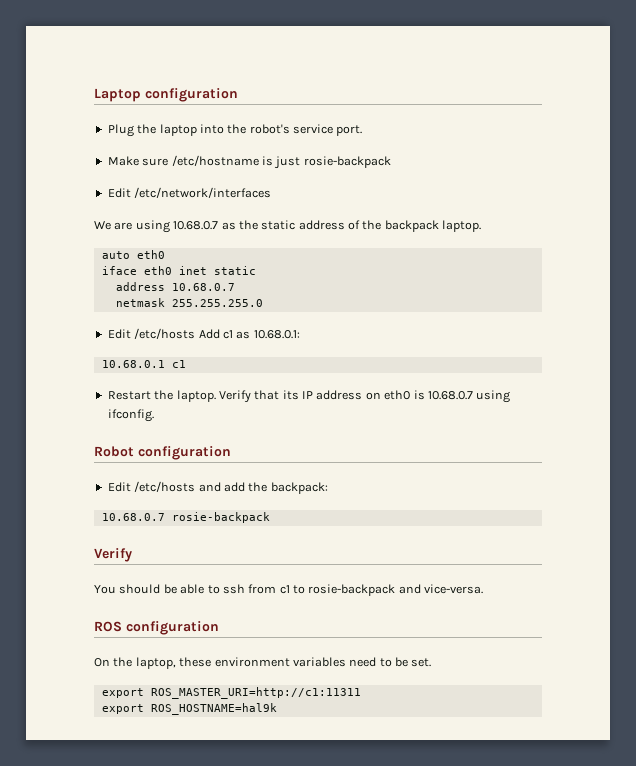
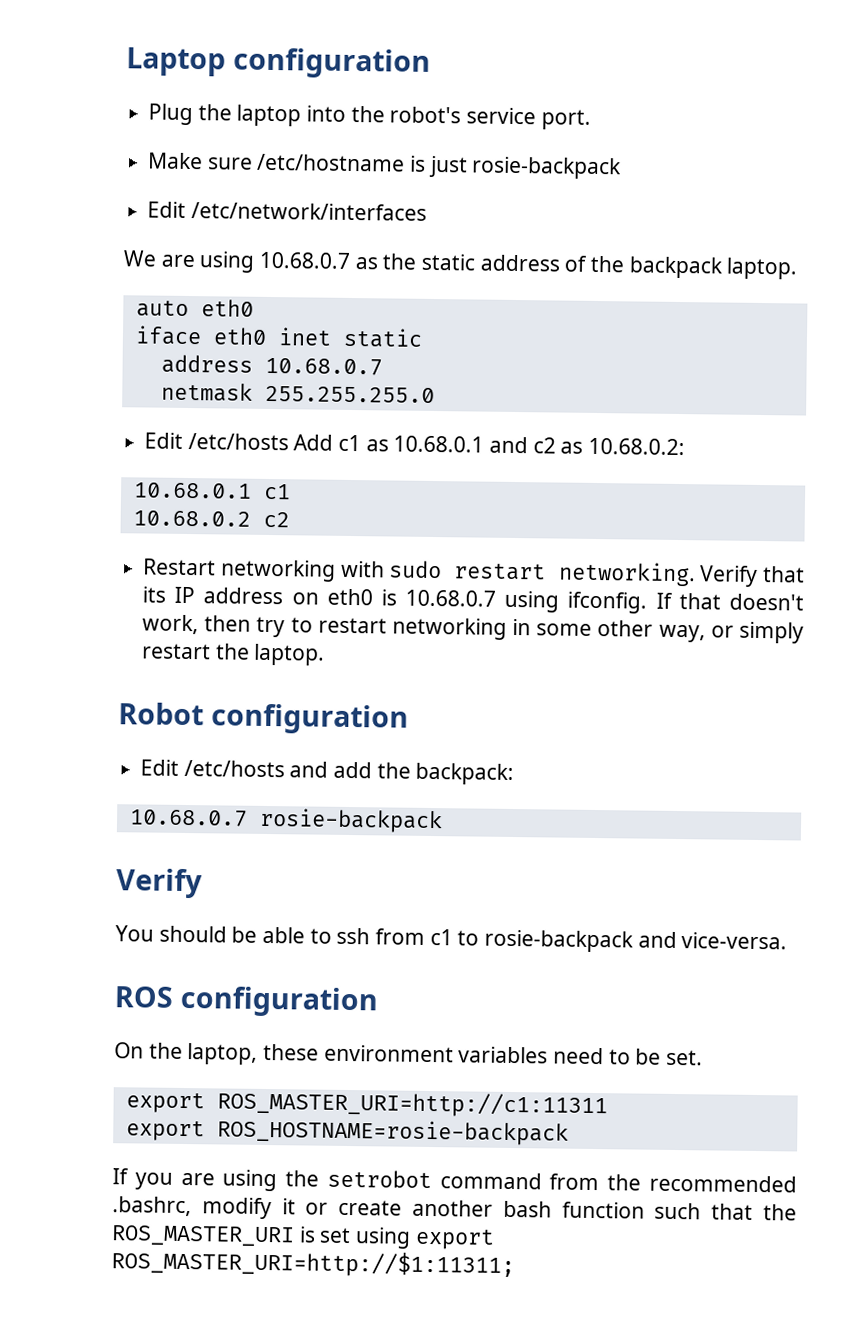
[253,330,300,339] 10.68.0.1: -> [393,435,686,456] 10.68.0.1 and c2 as 10.68.0.2:
(186, 364) none -> [132,510,290,528] // 10.68.0.2 c2
[154,390,216,402] the laptop. -> [219,559,696,587] networking with sudo restart networking.
(154, 415) none -> [655,592,804,611] [142,614,804,644] [142,643,326,666] If that doesn't work, then try to restart networking in some other way, or simply restart the laptop.
[150,703,277,715] ROS_HOSTNAME=hal9k -> [216,1118,569,1146] [112,1168,797,1193] [112,1196,797,1221] [111,1225,495,1250] [111,1249,515,1279] ROS_HOSTNAME=rosie-backpack // If you are using the setrobot command from the recommended .bashrc, modify it or create another bash function such that the ROS_MASTER_URI is set using export ROS_MASTER_URI=http://$1:11311;

